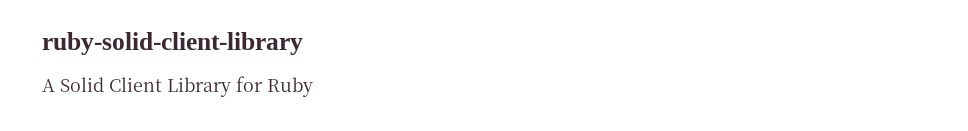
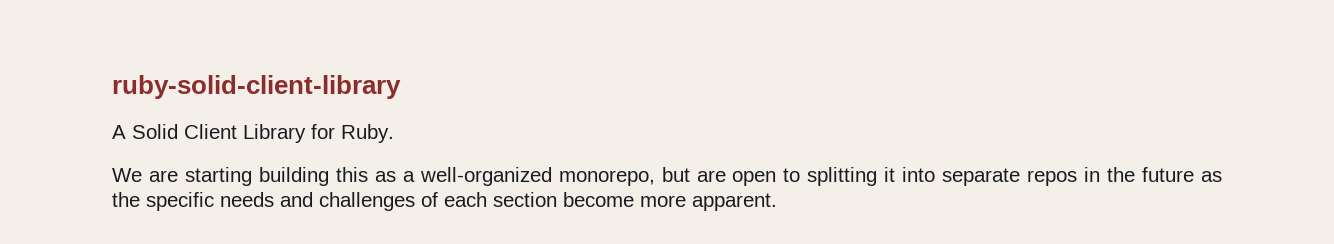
[267,77,313,97] Ruby -> [341,124,394,143] [112,167,1223,186] [112,192,777,211] Ruby. // We are starting building this as a well-organized monorepo, but are open to splitting it into separate repos in the future as the specific needs and challenges of each section become more apparent.

